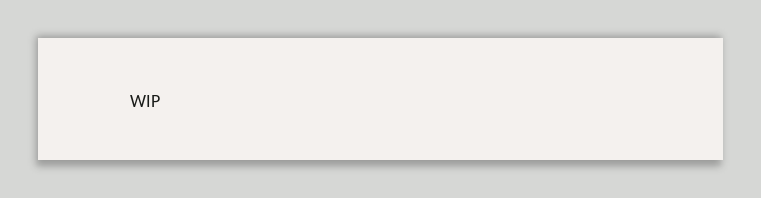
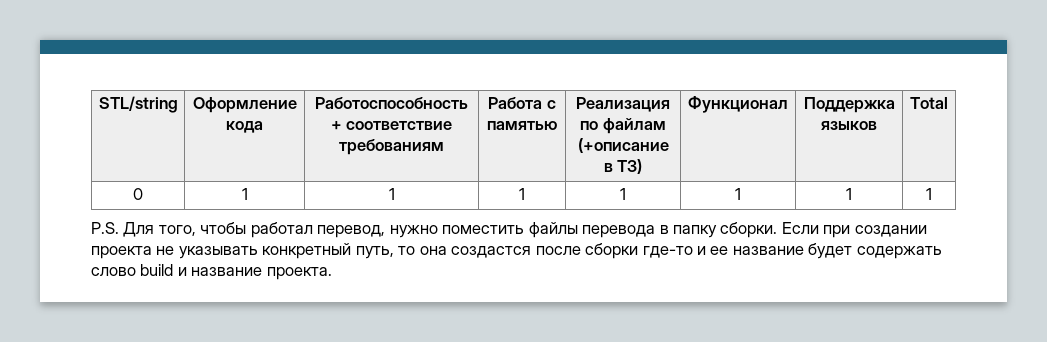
[130,95,160,107] WIP -> [98,96,178,113] [192,97,297,113] [225,121,263,133] [315,97,468,109] [330,121,453,130] [339,139,444,155] [488,97,556,109] [487,121,557,130] [576,97,670,112] [580,118,666,134] [577,138,669,153] [603,159,643,174] [688,96,788,113] [803,97,895,113] [821,121,877,130] [910,97,948,109] [133,188,143,200] [241,188,248,200] [388,188,395,200] [519,188,525,200] [620,188,626,200] [735,188,741,200] [846,188,852,200] [926,188,932,200] [91,222,927,238] [91,243,942,259] [91,264,332,280] STL/string | Оформление кода | Работоспособность + соответствие требованиям | Работа с памятью | Реализация по файлам (+описание в ТЗ) | Функционал | Поддержка языков | Total // 0 | 1 | 1 | 1 | 1 | 1 | 1 | 1 // P.S. Для того, чтобы работал перевод, нужно поместить файлы перевода в папку сборки. Если при создании проекта не указывать конкретный путь, то она создастся после сборки где-то и ее название будет содержать слово build и название проекта.

